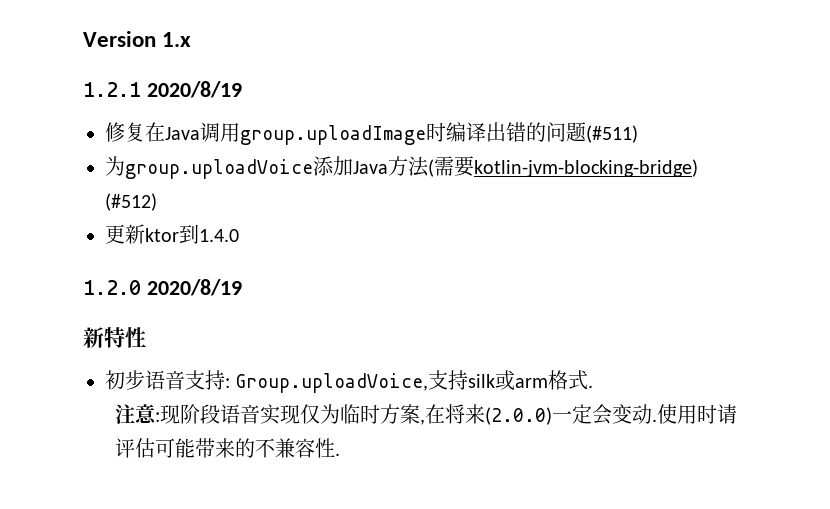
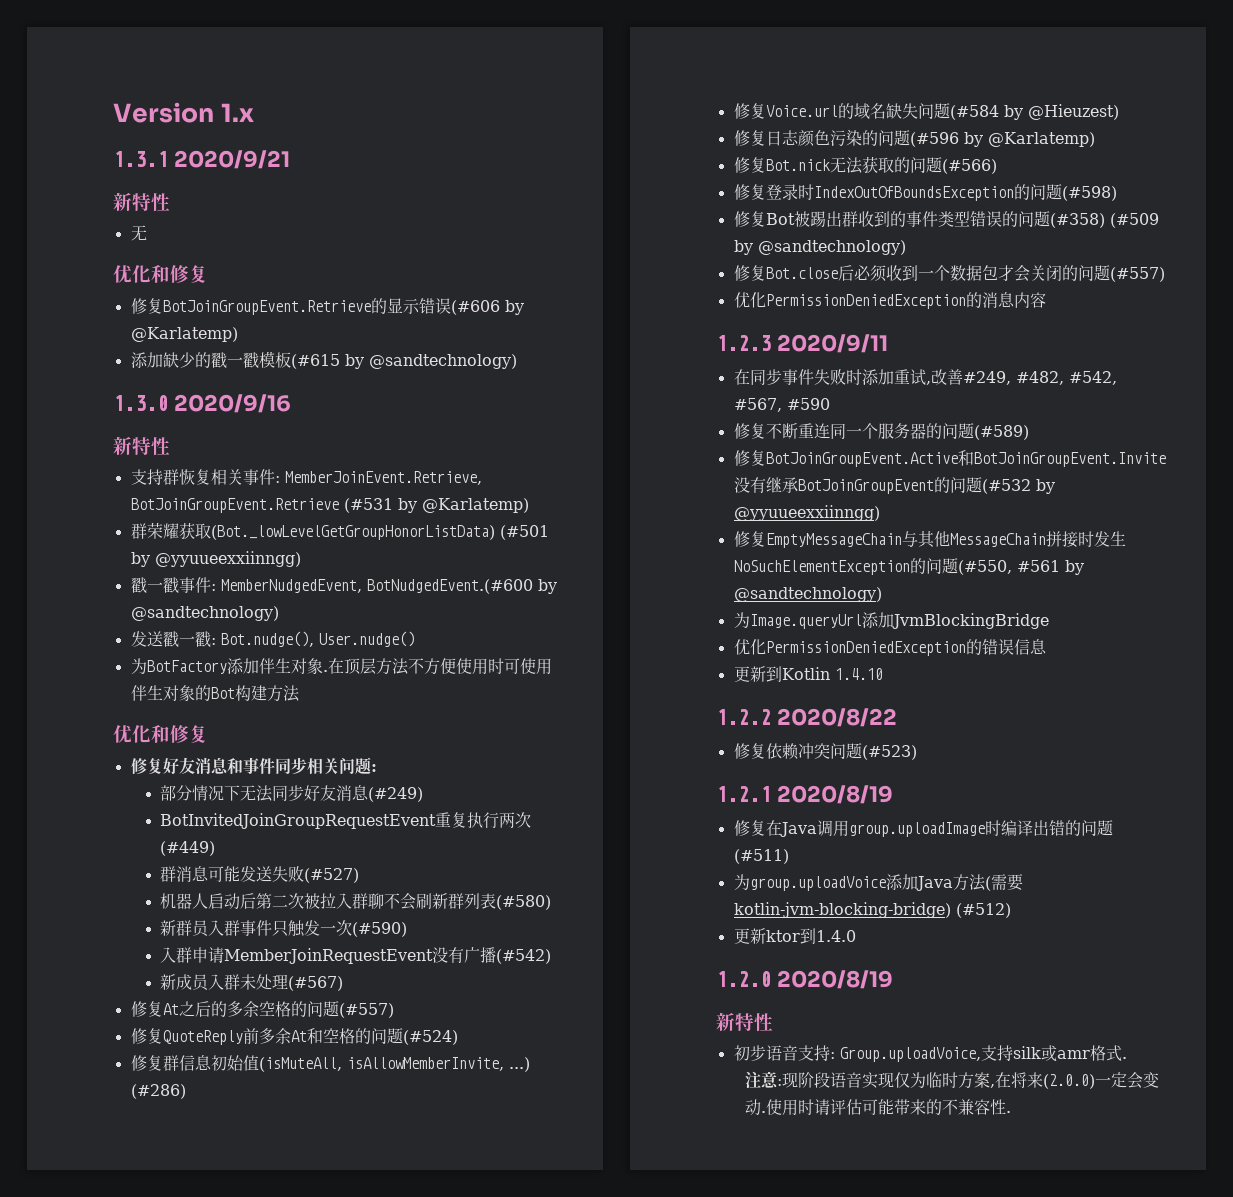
(192, 39) none -> [113,150,290,169] [113,192,170,212] [130,225,147,241] [113,265,208,283] [130,298,524,315] [130,327,238,342] [130,351,517,369] [113,394,291,413] [113,436,170,456] [130,469,482,485] [130,498,529,513] [130,522,549,540] [130,551,301,567] [130,577,557,594] [130,606,279,621] [130,631,415,648] [130,658,552,675] [130,685,300,702] [113,725,208,743] [130,757,377,775] [159,785,423,802] [159,812,531,829] [159,841,215,856] [159,866,359,883] [159,893,551,910] [159,920,407,937] [159,947,551,964] [159,974,343,991] [130,1001,394,1018] [130,1028,458,1045] [130,1055,530,1072] [130,1084,186,1099] [733,103,1119,120] [733,130,1095,147] [733,156,997,174] [733,184,1117,201] [733,211,1159,228] [733,240,906,255] [733,265,1165,282] [733,292,1046,309] [716,334,888,353] [733,369,1117,385] [733,398,830,412] [733,423,1029,440] [733,450,1166,467] [733,477,1055,494] [733,505,880,521] [733,531,1126,548] [733,558,1084,575] [733,587,882,602] [733,612,1049,629] [733,639,1047,656] [733,666,883,682] [716,708,897,727] [733,743,917,760] // 1.3.1 2020/9/21 // 新特性 // 无 // 优化和修复 // 修复BotJoinGroupEvent.Retrieve的显示错误(#606 by @Karlatemp) // 添加缺少的戳一戳模板(#615 by @sandtechnology) // 1.3.0 2020/9/16 // 新特性 // 支持群恢复相关事件: MemberJoinEvent.Retrieve, BotJoinGroupEvent.Retrieve (#531 by @Karlatemp) // 群荣耀获取(Bot._lowLevelGetGroupHonorListData) (#501 by @yyuueexxiinngg) // 戳一戳事件: MemberNudgedEvent, BotNudgedEvent.(#600 by @sandtechnology) // 发送戳一戳: Bot.nudge(), User.nudge() // 为BotFactory添加伴生对象.在顶层方法不方便使用时可使用伴生对象的Bot构建方法 // 优化和修复 // 修复好友消息和事件同步相关问题: // 部分情况下无法同步好友消息(#249) // BotInvitedJoinGroupRequestEvent重复执行两次(#449) // 群消息可能发送失败(#527) // 机器人启动后第二次被拉入群聊不会刷新群列表(#580) // 新群员入群事件只触发一次(#590) // 入群申请MemberJoinRequestEvent没有广播(#542) // 新成员入群未处理(#567) // 修复At之后的多余空格的问题(#557) // 修复QuoteReply前多余At和空格的问题(#524) // 修复群信息初始值(isMuteAll, isAllowMemberInvite, ...) (#286) // 修复Voice.url的域名缺失问题(#584 by @Hieuzest) // 修复日志颜色污染的问题(#596 by @Karlatemp) // 修复Bot.nick无法获取的问题(#566) // 修复登录时IndexOutOfBoundsException的问题(#598) // 修复Bot被踢出群收到的事件类型错误的问题(#358) (#509 by @sandtechnology) // 修复Bot.close后必须收到一个数据包才会关闭的问题(#557) // 优化PermissionDeniedException的消息内容 // 1.2.3 2020/9/11 // 在同步事件失败时添加重试,改善#249, #482, #542, #567, #590 // 修复不断重连同一个服务器的问题(#589) // 修复BotJoinGroupEvent.Active和BotJoinGroupEvent.Invite没有继承BotJoinGroupEvent的问题(#532 by @yyuueexxiinngg) // 修复EmptyMessageChain与其他MessageChain拼接时发生NoSuchElementException的问题(#550, #561 by @sandtechnology) // 为Image.queryUrl添加JvmBlockingBridge // 优化PermissionDeniedException的错误信息 // 更新到Kotlin 1.4.10 // 1.2.2 2020/8/22 // 修复依赖冲突问题(#523)
[515,378,549,388] arm -> [1056,1050,1090,1059] amr

